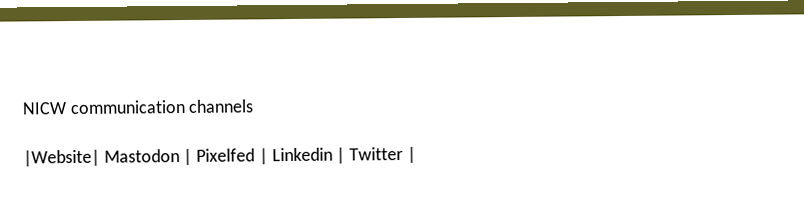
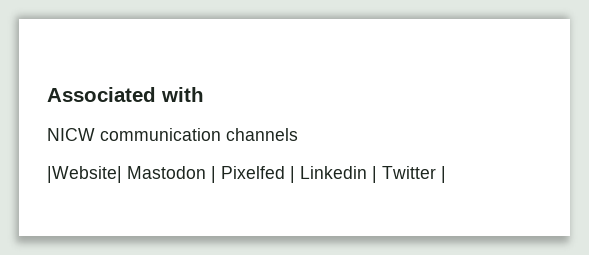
(22, 108) none -> [47,87,204,102] Associated with //

